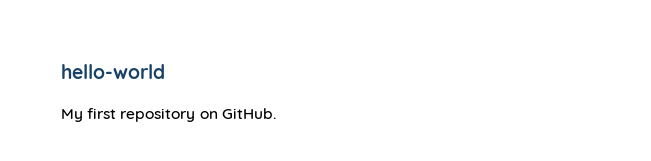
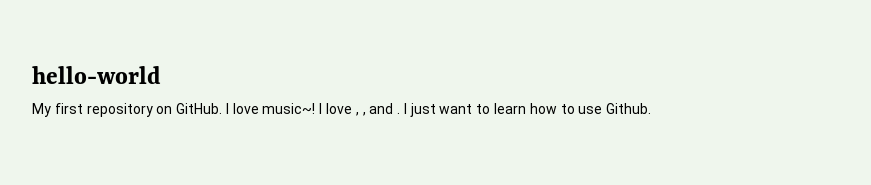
(276, 113) none -> [225,103,652,117] I love music~! I love , , and . I just want to learn how to use Github.

